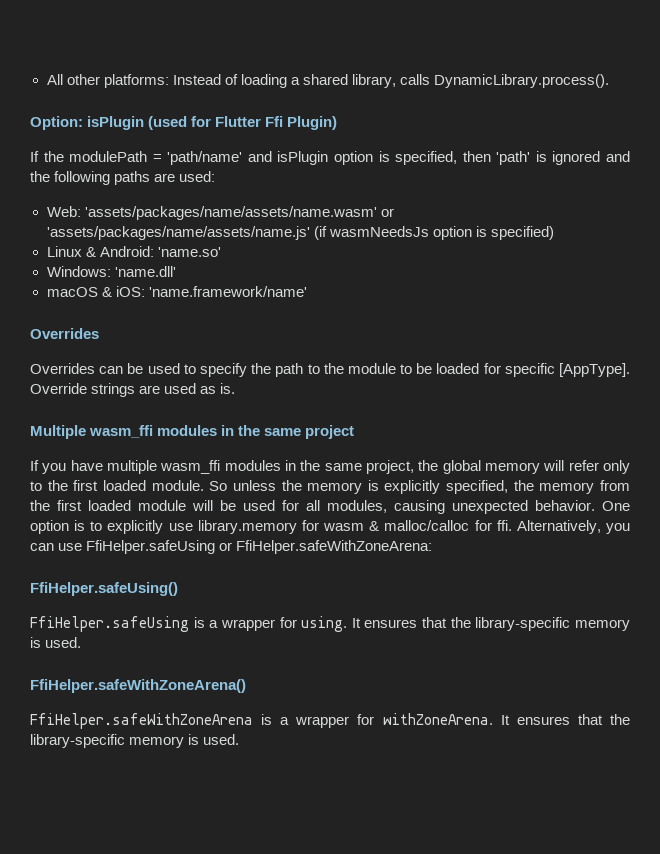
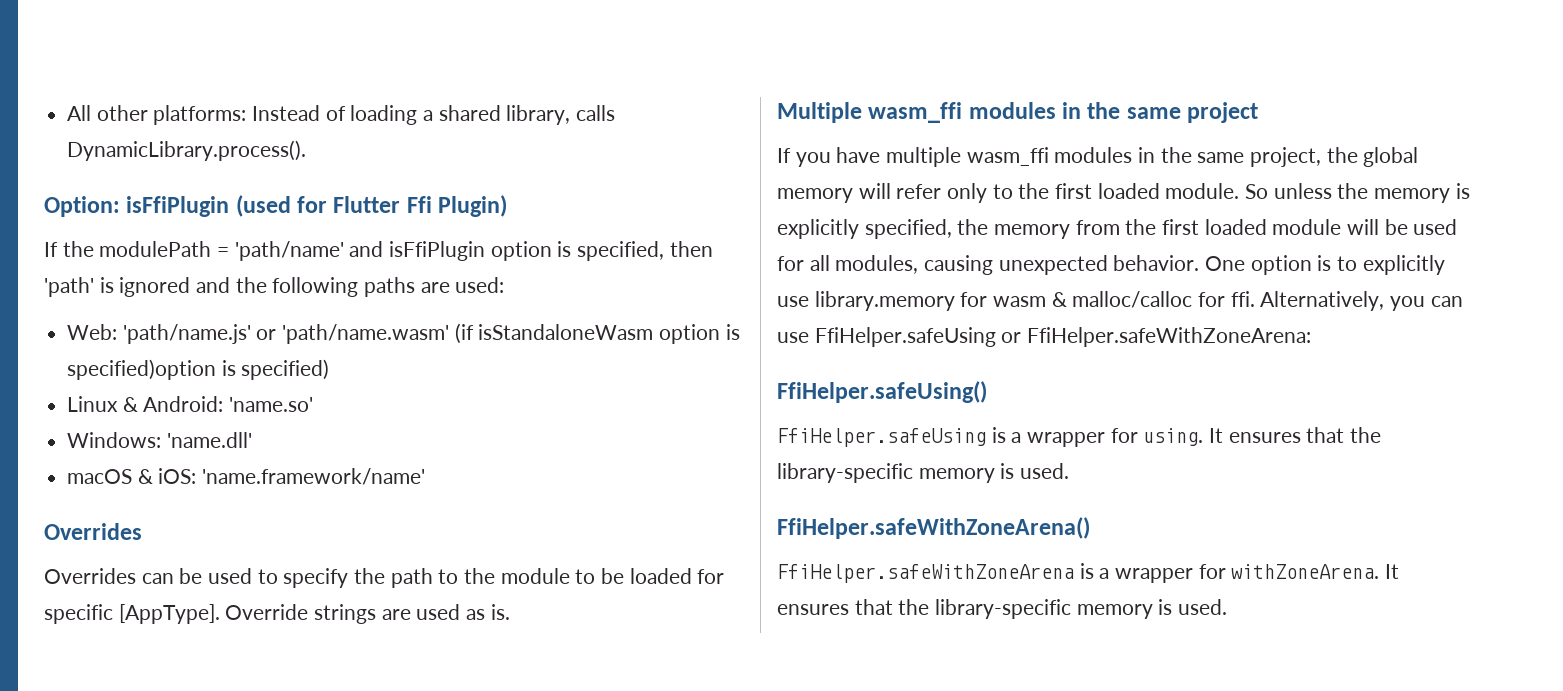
[87,116,145,130] isPlugin -> [126,196,230,217] isFfiPlugin
[277,151,329,165] isPlugin -> [389,241,486,261] isFfiPlugin
[84,206,394,220] [46,226,472,240] 'assets/packages/name/assets/name.wasm' or 'assets/packages/name/assets/name.js' (if wasmNeedsJs option -> [122,323,740,344] [67,359,217,380] 'path/name.js' or 'path/name.wasm' (if isStandaloneWasm option is specified)option

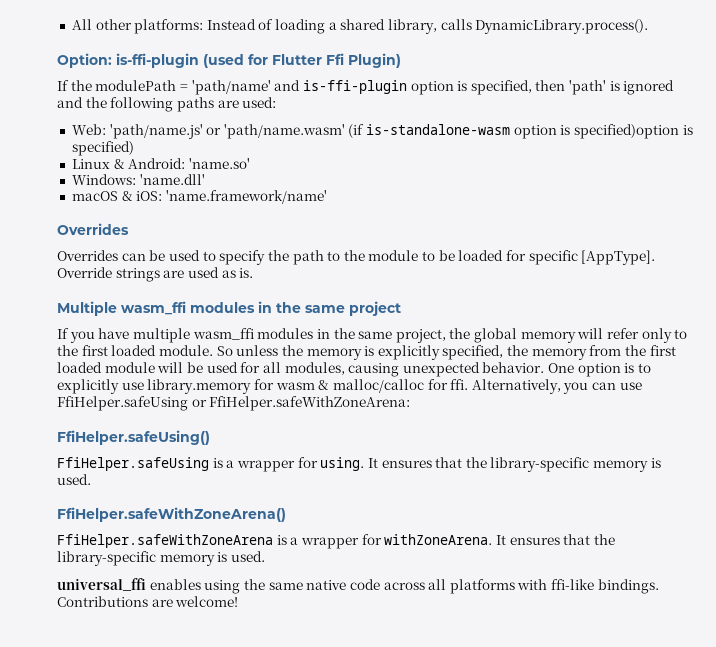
[126,196,230,217] isFfiPlugin -> [116,53,199,68] is-ffi-plugin
[389,241,486,261] isFfiPlugin -> [302,80,407,94] is-ffi-plugin
[478,324,654,340] isStandaloneWasm -> [366,124,511,135] is-standalone-wasm
(1228, 607) none -> [57,578,659,594] [57,596,239,607] // universal_ffi enables using the same native code across all platforms with ffi-like bindings. Contributions are welcome!

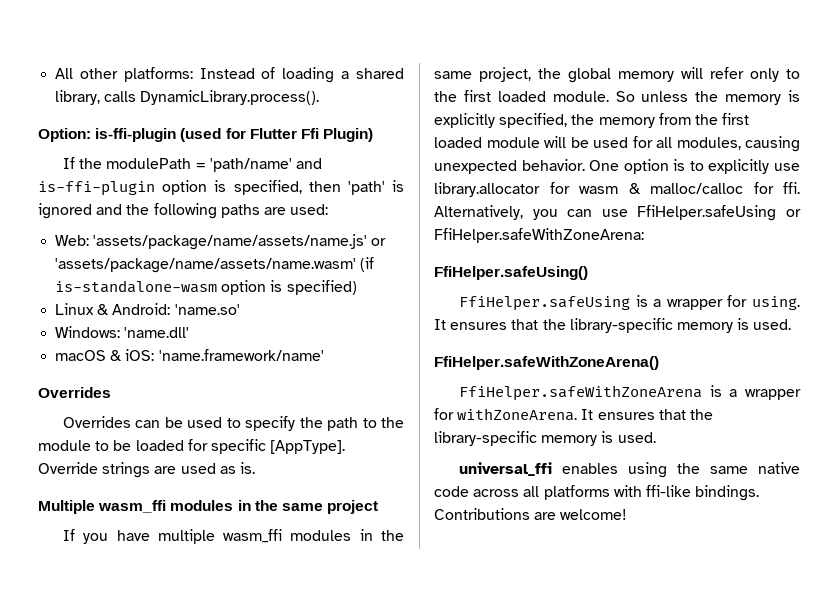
[109,124,345,139] 'path/name.js' or 'path/name.wasm' -> [93,234,387,250] [55,258,357,273] 'assets/package/name/assets/name.js' or 'assets/package/name/assets/name.wasm'
[574,124,693,139] specified)option is -> (283, 286) none
[147,379,252,394] library.memory -> [434,182,540,197] library.allocator

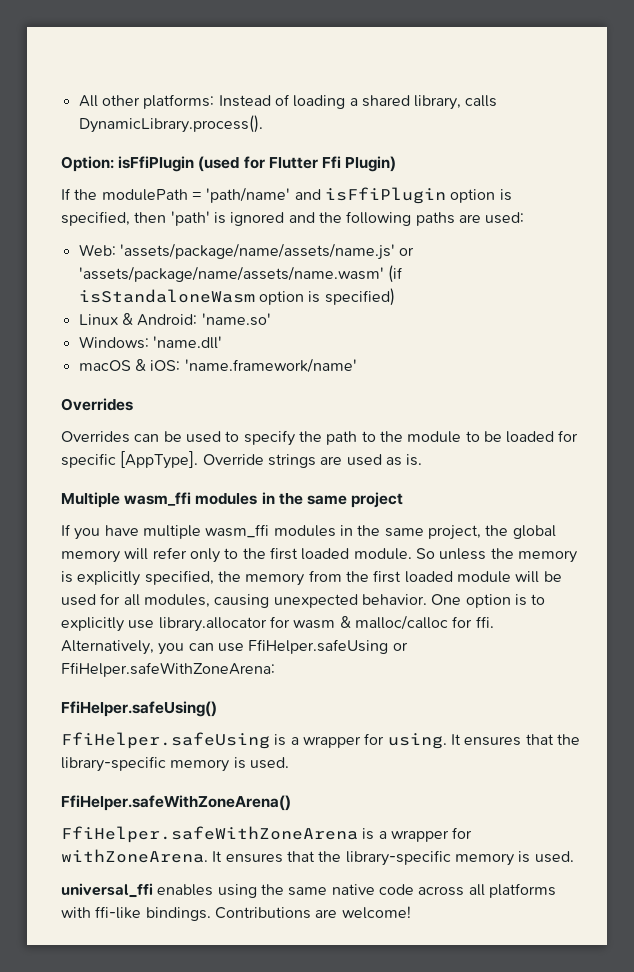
[95,128,177,142] is-ffi-plugin -> [118,156,195,172] isFfiPlugin
[38,181,155,196] is-ffi-plugin -> [324,187,446,204] isFfiPlugin
[55,280,218,293] is-standalone-wasm -> [78,289,255,303] isStandaloneWasm

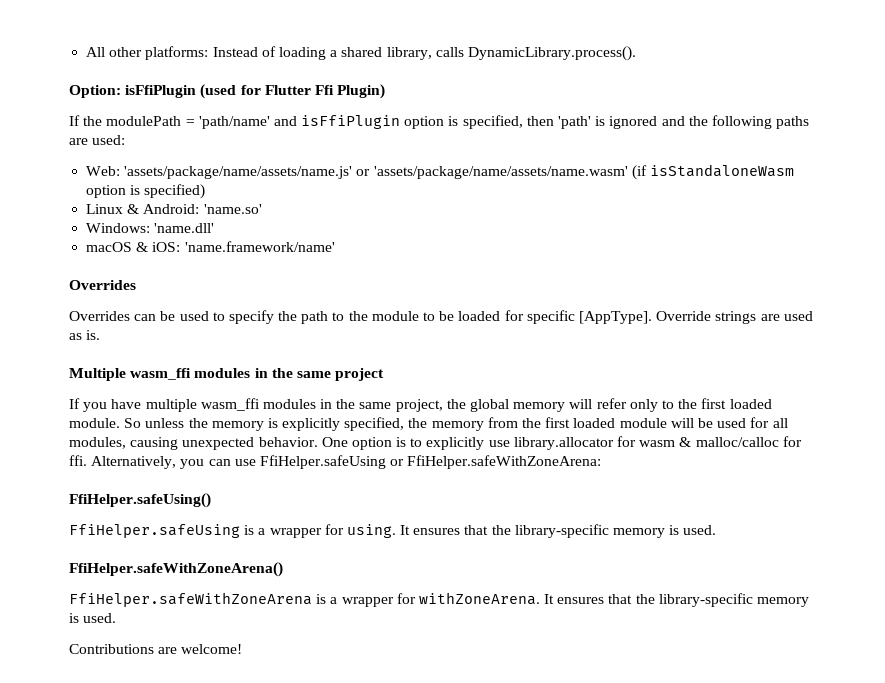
[61,883,556,898] [61,906,211,921] universal_ffi enables using the same native code across all platforms with ffi-like bindings. -> (117, 618) none

